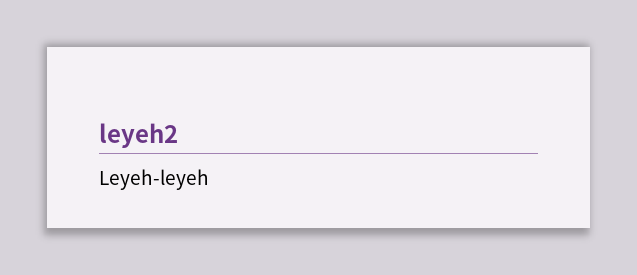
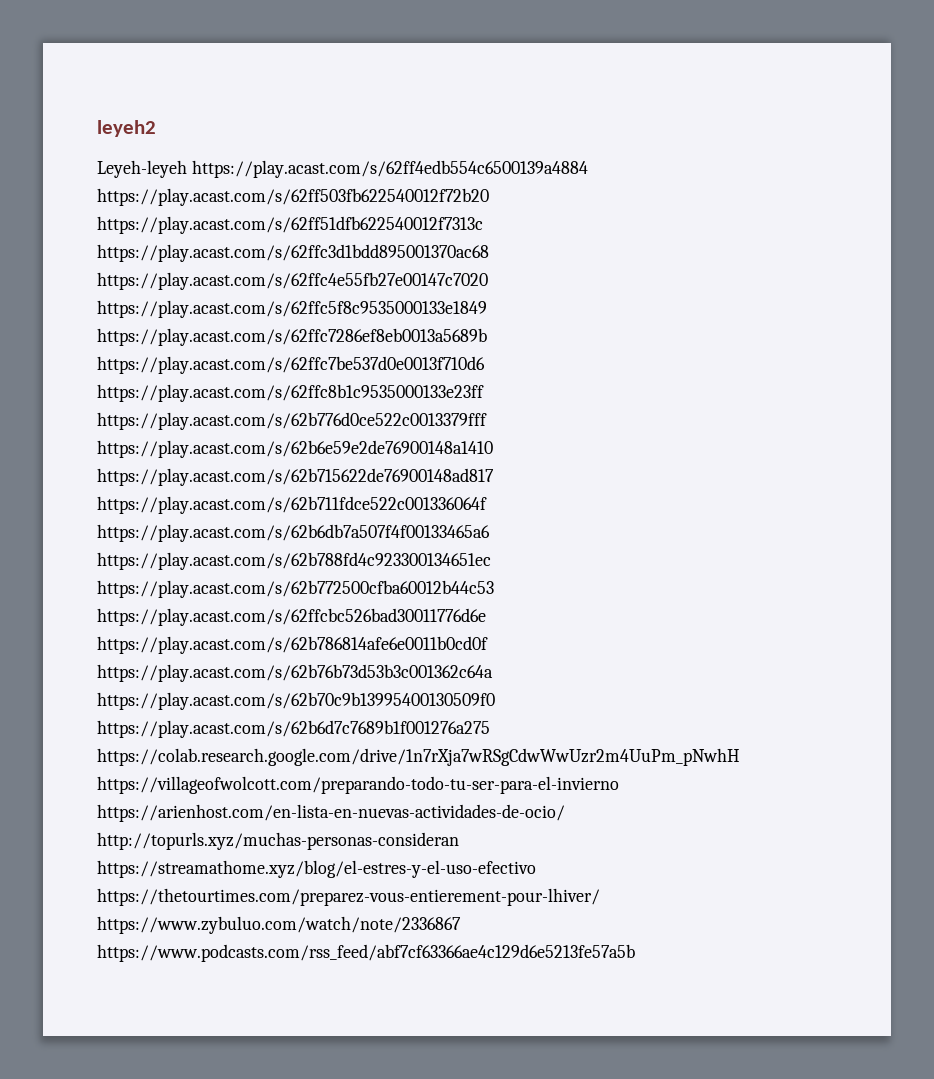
(209, 179) none -> [191,160,588,178] [97,188,489,206] [97,216,483,234] [97,244,489,262] [97,272,488,290] [97,300,487,318] [97,328,487,346] [97,356,485,374] [97,384,484,402] [97,412,487,430] [97,440,493,458] [97,468,494,486] [97,496,487,514] [97,524,490,542] [97,552,491,570] [97,580,494,598] [97,608,486,626] [97,636,488,654] [97,664,493,682] [97,692,495,710] [97,720,490,738] [97,748,740,766] [97,776,619,794] [97,804,565,822] [97,832,459,850] [97,860,536,878] [97,888,600,906] [97,916,461,934] [97,944,635,962] https://play.acast.com/s/62ff4edb554c6500139a4884 https://play.acast.com/s/62ff503fb622540012f72b20 https://play.acast.com/s/62ff51dfb622540012f7313c https://play.acast.com/s/62ffc3d1bdd895001370ac68 https://play.acast.com/s/62ffc4e55fb27e00147c7020 https://play.acast.com/s/62ffc5f8c9535000133e1849 https://play.acast.com/s/62ffc7286ef8eb0013a5689b https://play.acast.com/s/62ffc7be537d0e0013f710d6 https://play.acast.com/s/62ffc8b1c9535000133e23ff https://play.acast.com/s/62b776d0ce522c0013379fff https://play.acast.com/s/62b6e59e2de76900148a1410 https://play.acast.com/s/62b715622de76900148ad817 https://play.acast.com/s/62b711fdce522c001336064f https://play.acast.com/s/62b6db7a507f4f00133465a6 https://play.acast.com/s/62b788fd4c923300134651ec https://play.acast.com/s/62b772500cfba60012b44c53 https://play.acast.com/s/62ffcbc526bad30011776d6e https://play.acast.com/s/62b786814afe6e0011b0cd0f https://play.acast.com/s/62b76b73d53b3c001362c64a https://play.acast.com/s/62b70c9b13995400130509f0 https://play.acast.com/s/62b6d7c7689b1f001276a275 https://colab.research.google.com/drive/1n7rXja7wRSgCdwWwUzr2m4UuPm_pNwhH https://villageofwolcott.com/preparando-todo-tu-ser-para-el-invierno https://arienhost.com/en-lista-en-nuevas-actividades-de-ocio/ http://topurls.xyz/muchas-personas-consideran https://streamathome.xyz/blog/el-estres-y-el-uso-efectivo https://thetourtimes.com/preparez-vous-entierement-pour-lhiver/ https://www.zybuluo.com/watch/note/2336867 https://www.podcasts.com/rss_feed/abf7cf63366ae4c129d6e5213fe57a5b

